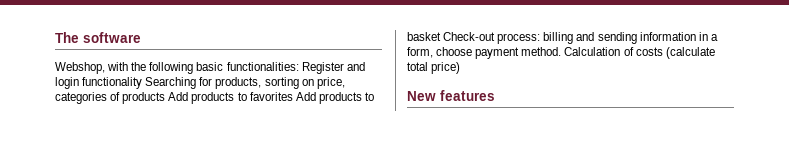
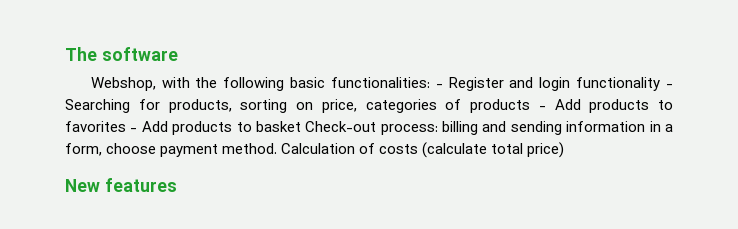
(299, 66) none -> [435,84,443,88] -
(143, 83) none -> [666,84,674,88] -
(166, 98) none -> [538,106,546,110] -
(293, 96) none -> [130,128,138,132] -

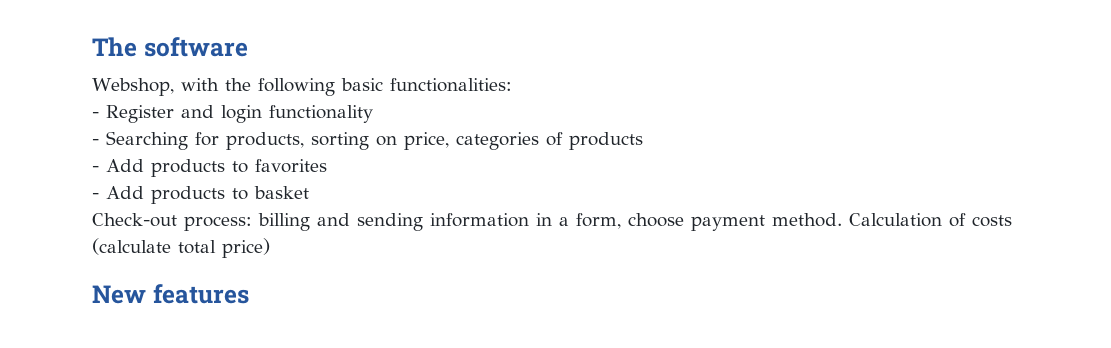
(430, 82) none -> (512, 85) //
(661, 84) none -> (373, 114) //
(530, 106) none -> (643, 141) //
(126, 126) none -> (327, 166) //
(301, 126) none -> (309, 192) //

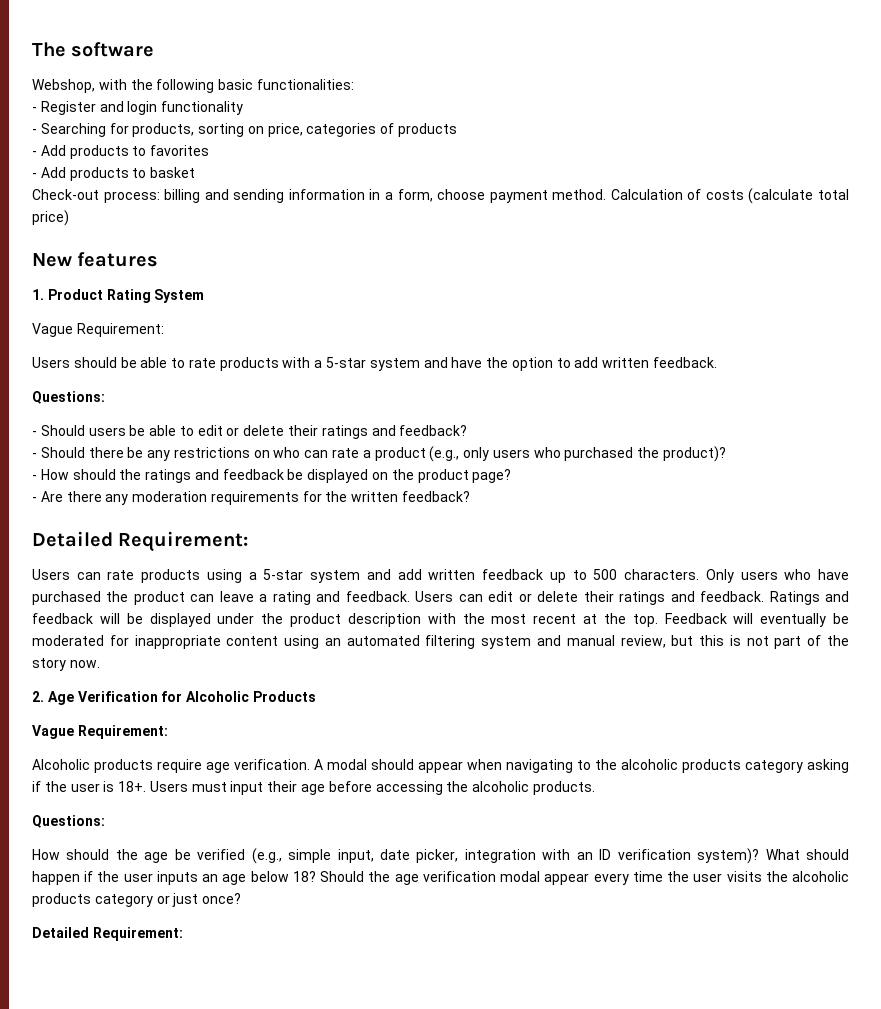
(249, 294) none -> [32,289,205,303] [32,323,164,337] [32,357,718,371] [32,391,105,404] [32,425,468,439] [32,446,727,462] [32,469,512,483] [32,491,471,505] [32,531,249,552] [32,569,849,583] [32,591,849,605] [32,613,850,627] [32,635,850,649] [32,658,100,671] [32,691,316,705] [32,725,168,739] [32,759,849,773] [32,781,595,795] [32,815,105,828] [32,848,850,864] [32,871,849,885] [32,893,242,907] [32,927,183,941] // 1. Product Rating System // Vague Requirement: // Users should be able to rate products with a 5-star system and have the option to add written feedback. // Questions: // - Should users be able to edit or delete their ratings and feedback? // - Should there be any restrictions on who can rate a product (e.g., only users who purchased the product)? // - How should the ratings and feedback be displayed on the product page? // - Are there any moderation requirements for the written feedback? // Detailed Requirement: // Users can rate products using a 5-star system and add written feedback up to 500 characters. Only users who have purchased the product can leave a rating and feedback. Users can edit or delete their ratings and feedback. Ratings and feedback will be displayed under the product description with the most recent at the top. Feedback will eventually be moderated for inappropriate content using an automated filtering system and manual review, but this is not part of the story now. // 2. Age Verification for Alcoholic Products // Vague Requirement: // Alcoholic products require age verification. A modal should appear when navigating to the alcoholic products category asking if the user is 18+. Users must input their age before accessing the alcoholic products. // Questions: // How should the age be verified (e.g., simple input, date picker, integration with an ID verification system)? What should happen if the user inputs an age below 18? Should the age verification modal appear every time the user visits the alcoholic products category or just once? // Detailed Requirement:

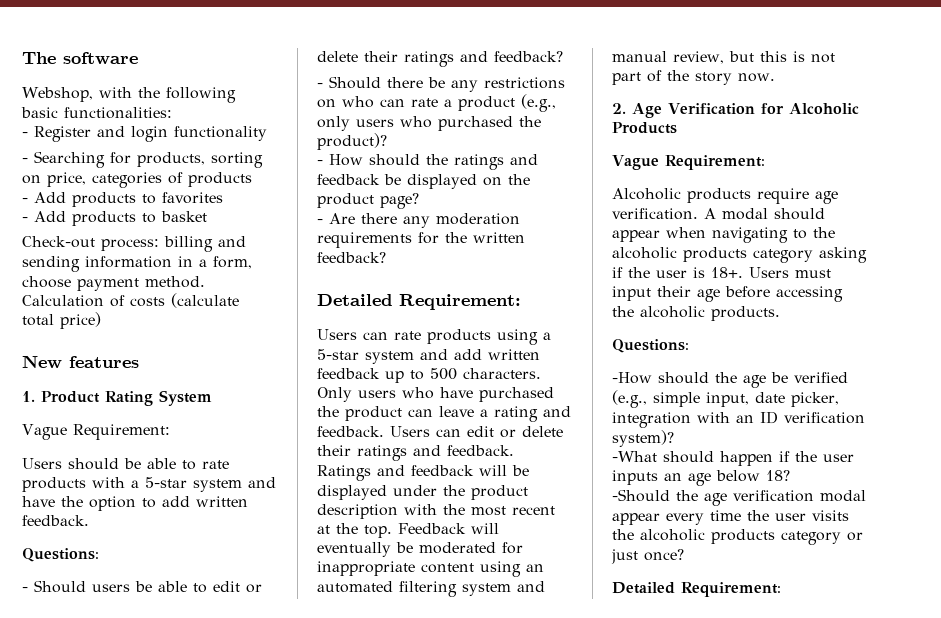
[32,849,60,860] How -> [612,372,652,384] -How
[765,849,800,860] What -> [612,451,657,462] // -What
[320,871,365,882] Should -> [612,489,670,502] // -Should

